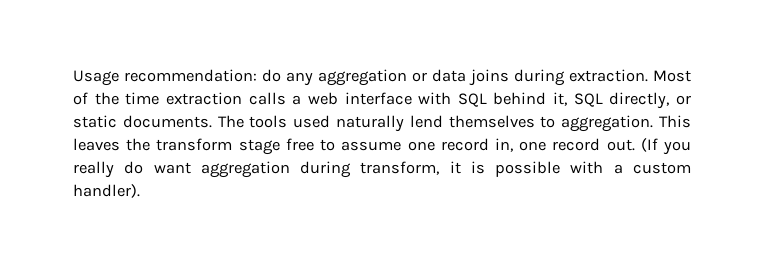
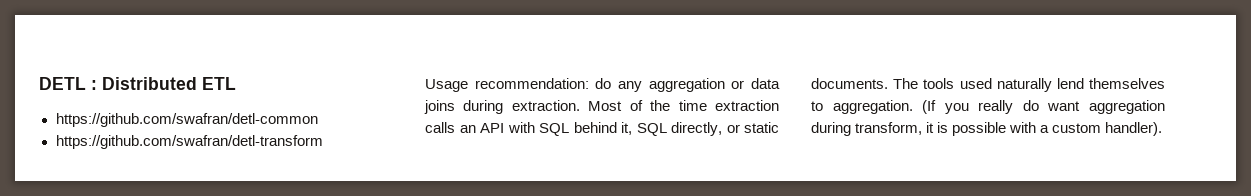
(73, 78) none -> [39,77,236,90] [55,113,318,127] [55,135,323,149] DETL : Distributed ETL // https://github.com/swafran/detl-common // https://github.com/swafran/detl-transform //
[292,92,412,105] a web interface -> [459,123,504,133] an API
[659,115,691,128] [73,138,635,155] This leaves the transform stage free to assume one record in, one record out. -> (913, 107) none

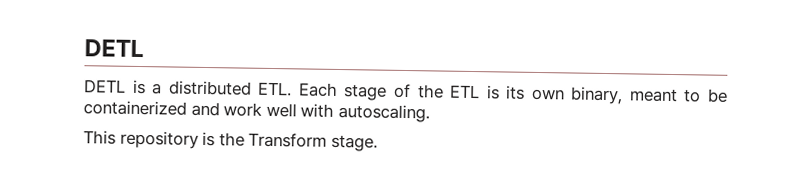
[39,77,236,90] [55,113,318,127] [55,135,323,149] [425,78,780,92] [424,100,780,114] [425,122,779,136] [811,78,1165,92] [811,100,1165,114] [811,122,1163,136] DETL : Distributed ETL // https://github.com/swafran/detl-common // https://github.com/swafran/detl-transform // Usage recommendation: do any aggregation or data joins during extraction. Most of the time extraction calls an API with SQL behind it, SQL directly, or static documents. The tools used naturally lend themselves to aggregation. (If you really do want aggregation during transform, it is possible with a custom handler). -> [84,39,144,58] [84,79,728,105] [83,100,430,123] [83,130,378,152] DETL // DETL is a distributed ETL. Each stage of the ETL is its own binary, meant to be containerized and work well with autoscaling. // This repository is the Transform stage.

